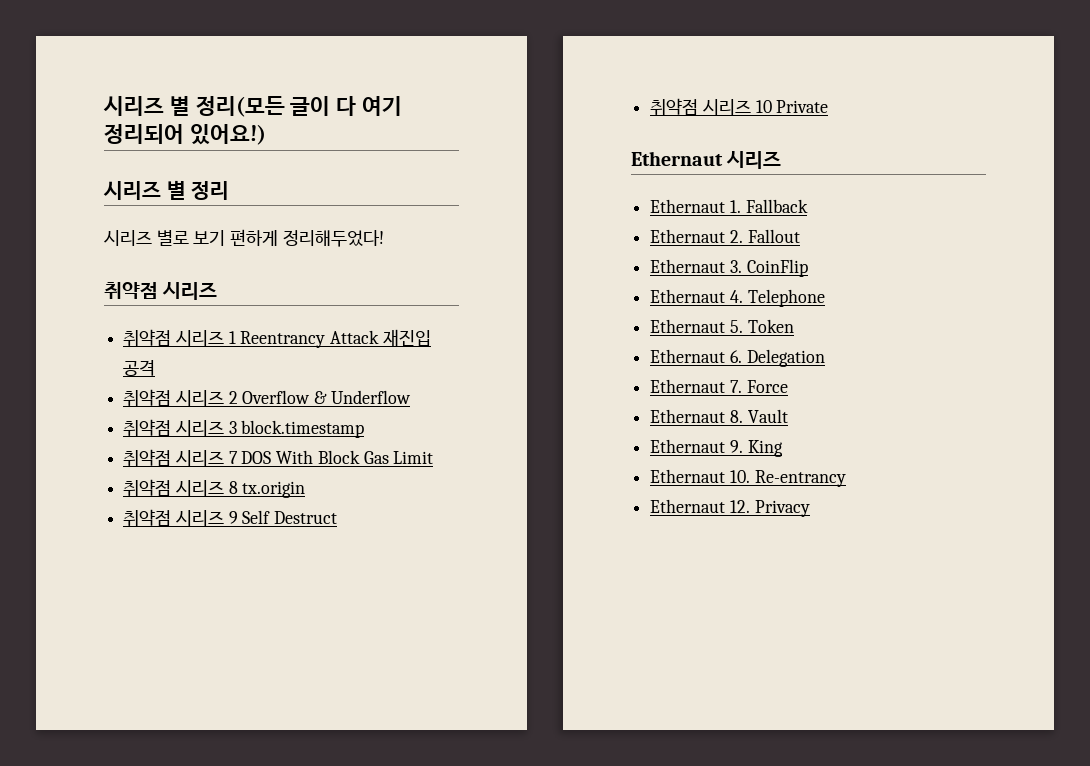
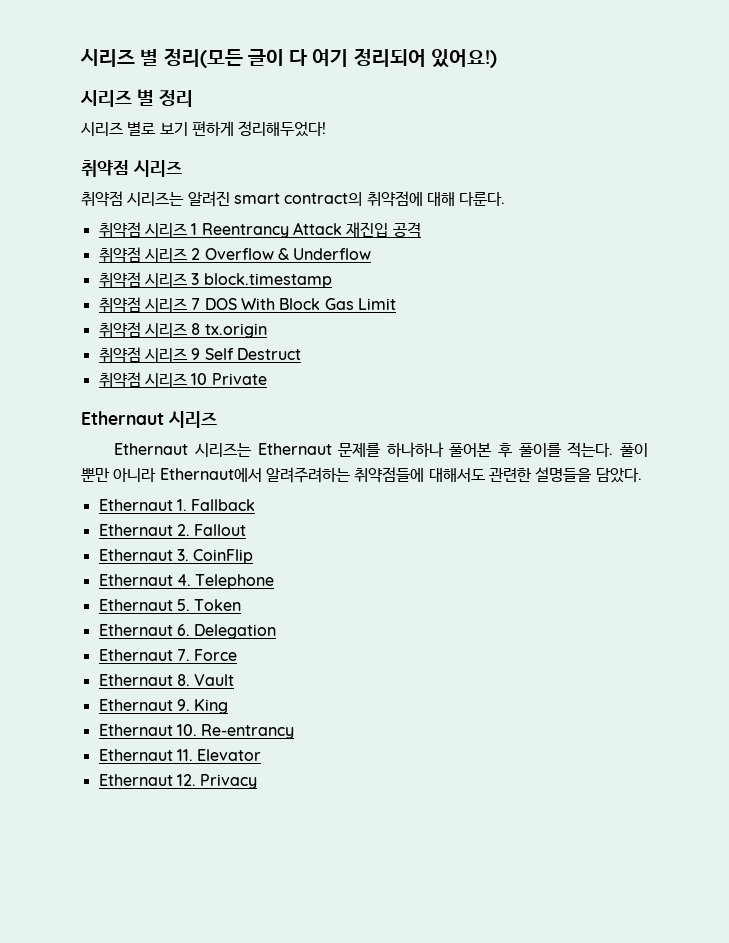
(218, 291) none -> [81,191,506,207] // 취약점 시리즈는 알려진 smart contract의 취약점에 대해 다룬다.
(782, 160) none -> [114,442,648,458] [81,467,642,483] // Ethernaut 시리즈는 Ethernaut 문제를 하나하나 풀어본 후 풀이를 적는다. 풀이 뿐만 아니라 Ethernaut에서 알려주려하는 취약점들에 대해서도 관련한 설명들을 담았다.
(846, 478) none -> [98,749,262,761] // Ethernaut 11. Elevator

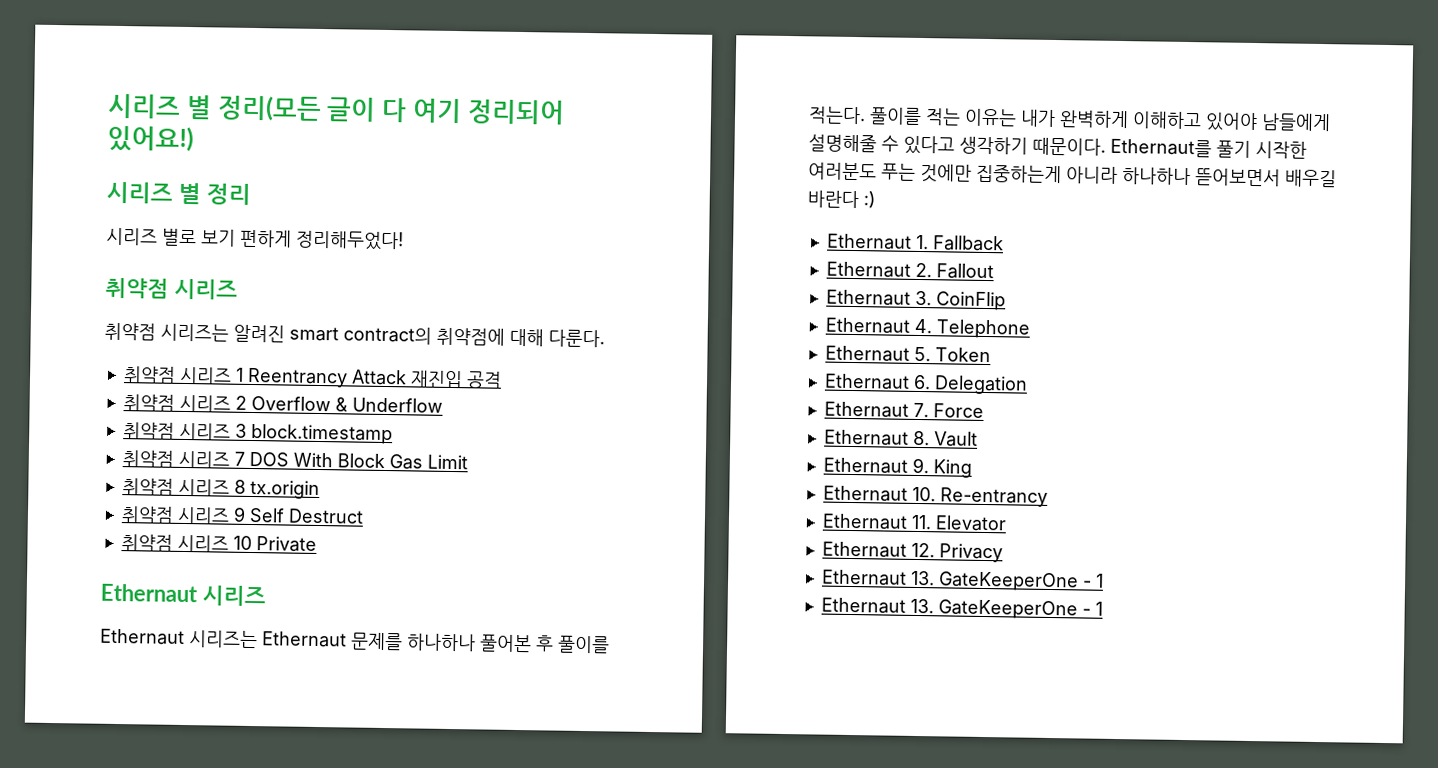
[620,443,648,457] [81,467,642,483] 풀이 뿐만 아니라 Ethernaut에서 알려주려하는 취약점들에 대해서도 관련한 설명들을 담았다. -> [869,107,1331,132] [808,134,1307,159] [808,162,1337,188] [807,190,876,209] 풀이를 적는 이유는 내가 완벽하게 이해하고 있어야 남들에게 설명해줄 수 있다고 생각하기 때문이다. Ethernaut를 풀기 시작한 여러분도 푸는 것에만 집중하는게 아니라 하나하나 뜯어보면서 배우길 바란다 :)
(258, 781) none -> [821,569,1104,592] [820,597,1103,620] // Ethernaut 13. GateKeeperOne - 1 // Ethernaut 13. GateKeeperOne - 1

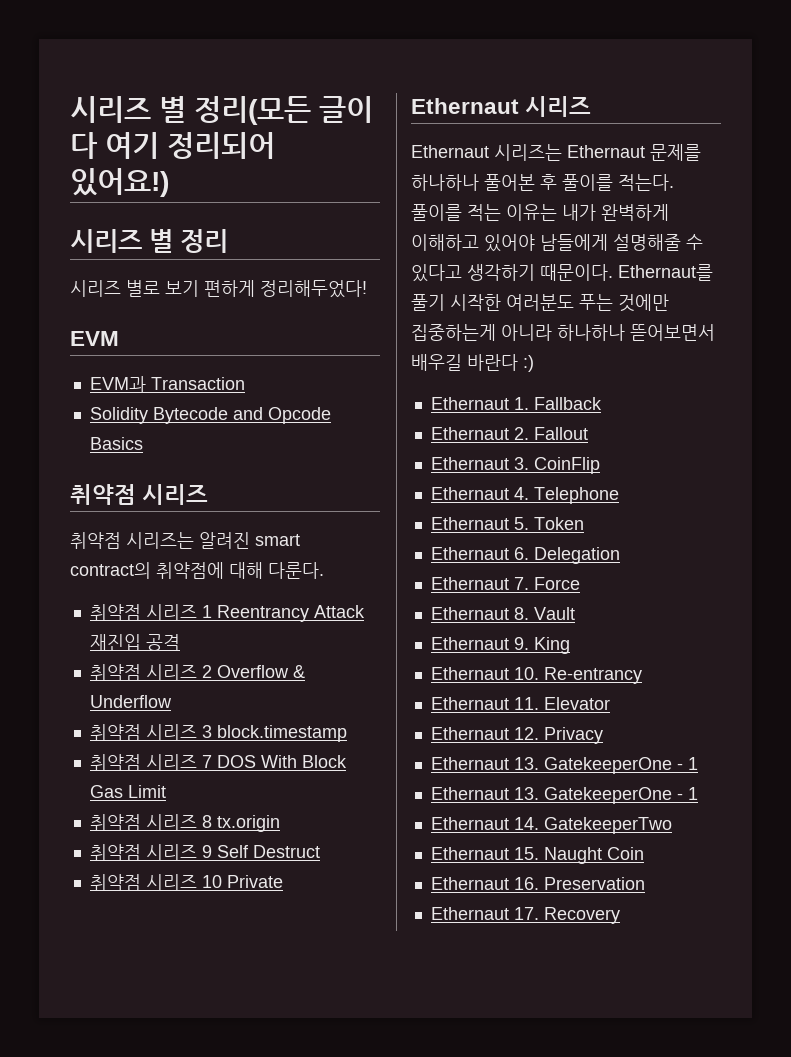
(404, 240) none -> [70,331,119,346] [89,376,245,393] [89,407,331,424] [89,437,143,450] // EVM // EVM과 Transaction // Solidity Bytecode and Opcode Basics
[937,571,1079,592] GateKeeperOne -> [543,757,672,774] GatekeeperOne
[937,599,1103,620] GateKeeperOne - 1 -> [543,787,698,804] [430,817,672,834] [430,847,644,864] [430,877,645,890] [430,907,620,924] GatekeeperOne - 1 // Ethernaut 14. GatekeeperTwo // Ethernaut 15. Naught Coin // Ethernaut 16. Preservation // Ethernaut 17. Recovery

